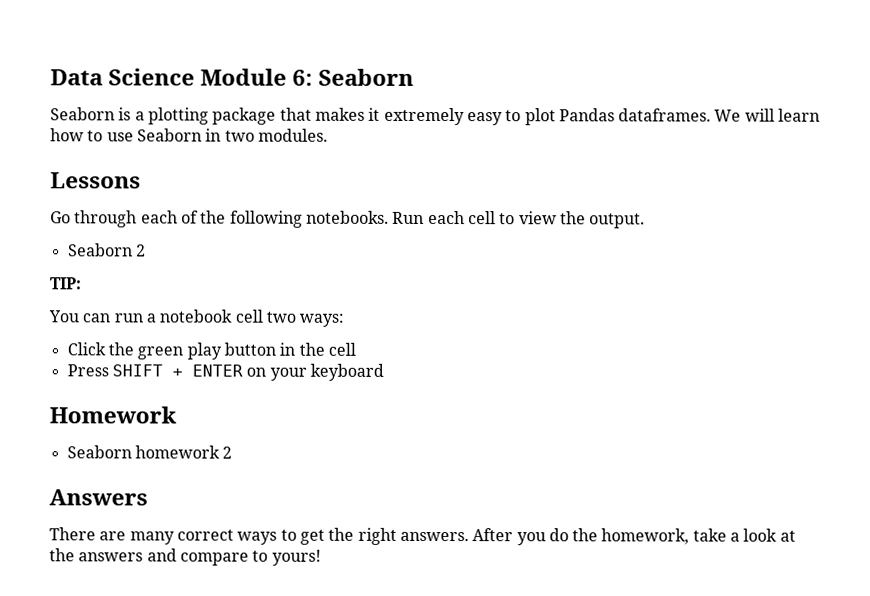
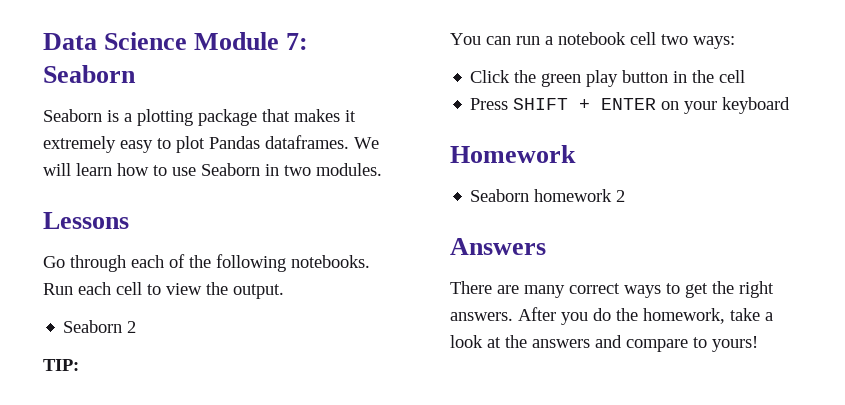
[292,69,314,86] 6: -> [286,33,309,50] 7:

